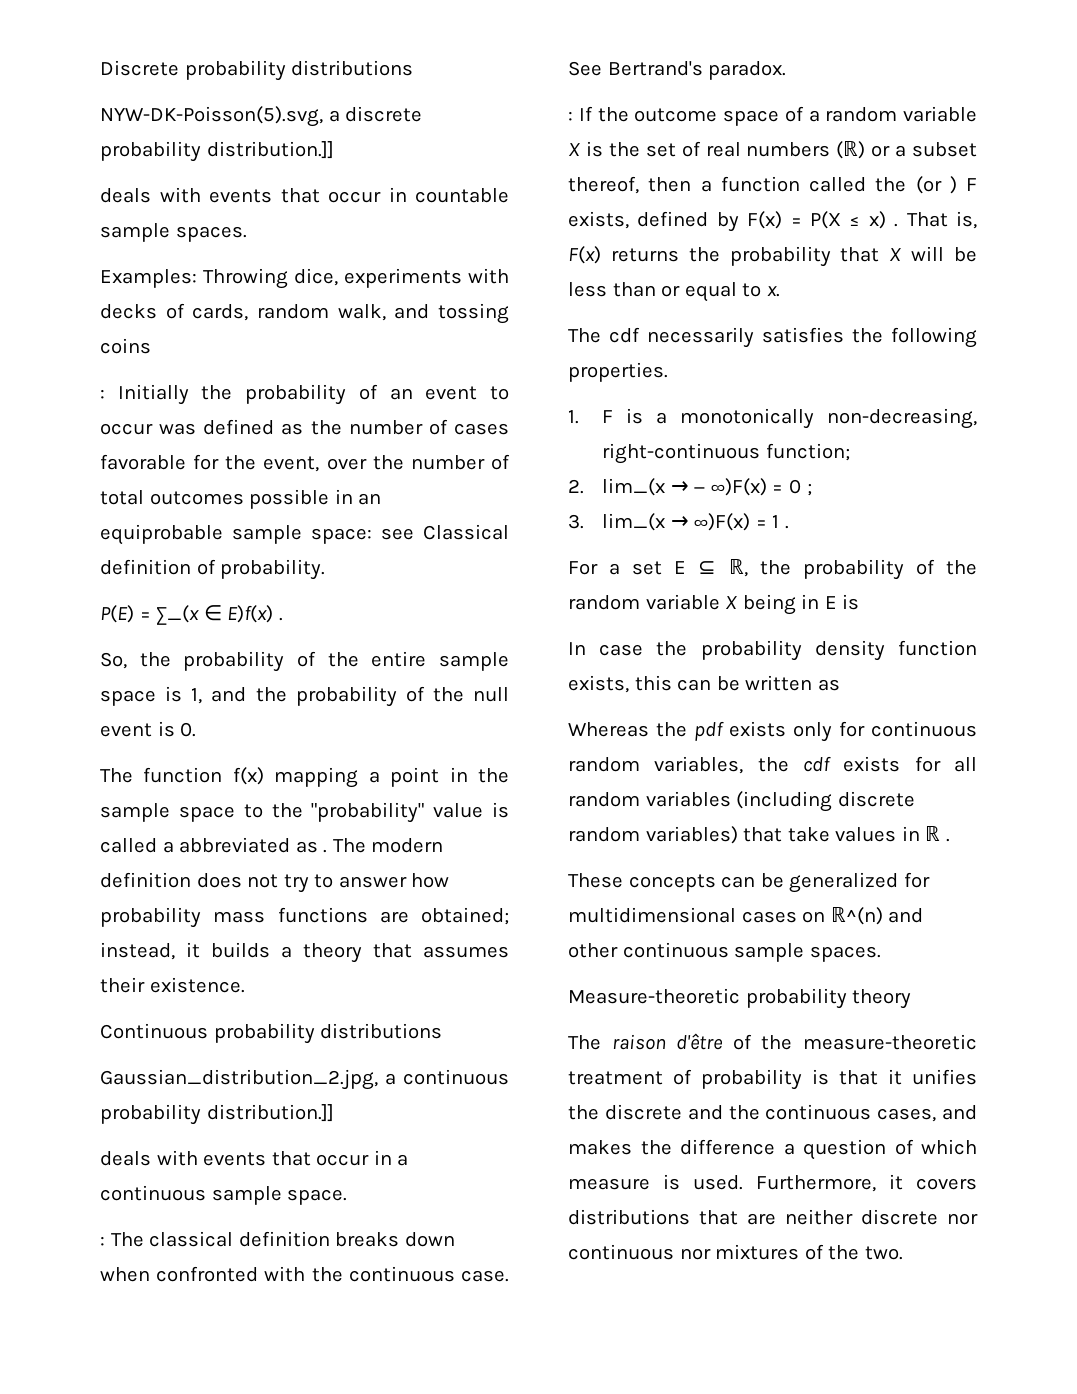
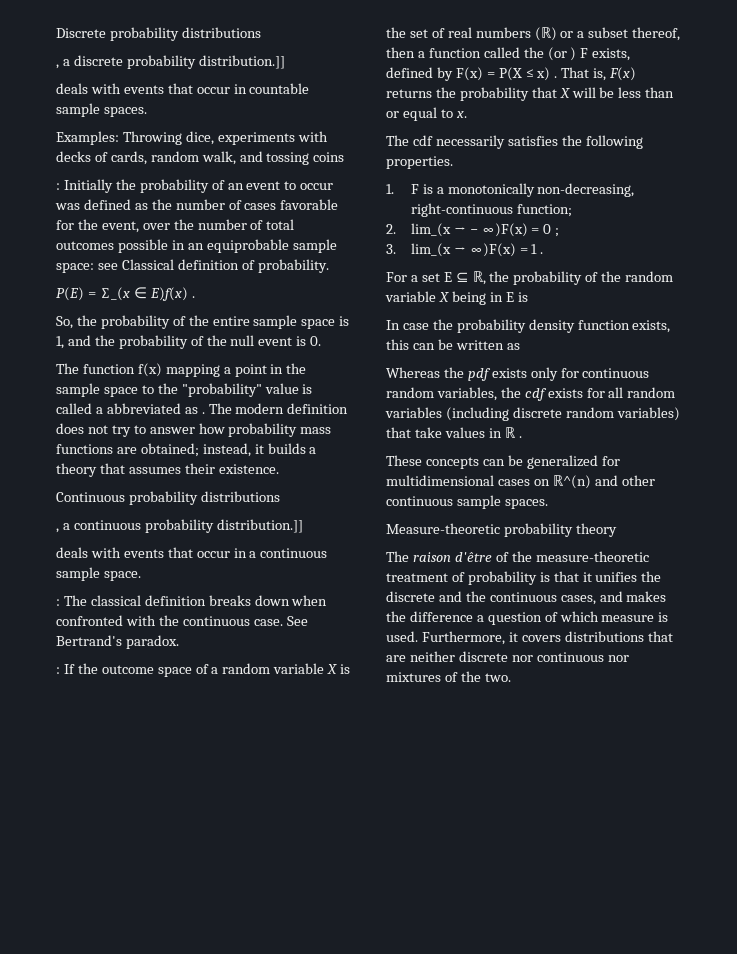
[100,106,323,127] NYW-DK-Poisson(5).svg, -> [56,64,59,69] ,
[100,1069,378,1090] Gaussian_distribution_2.jpg, -> [56,528,59,533] ,

